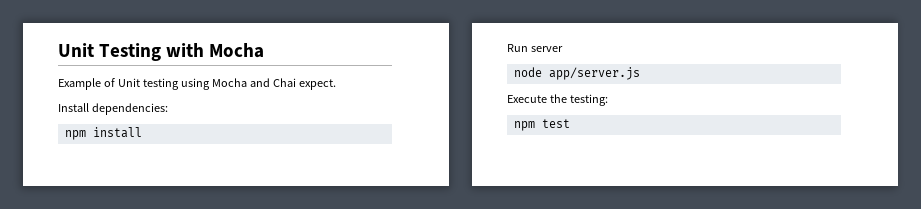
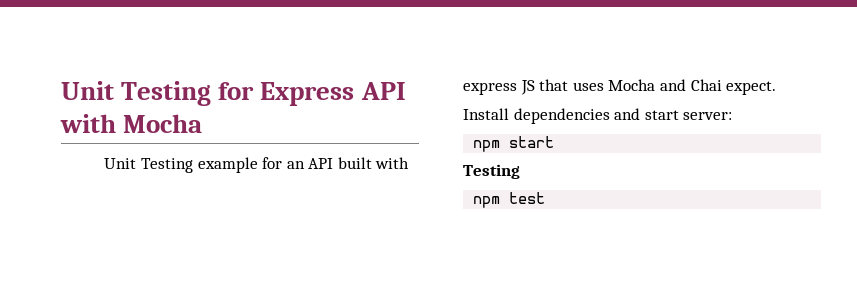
[58,43,162,61] Unit Testing -> [61,81,406,106] Unit Testing for Express API
[58,78,210,90] Example of Unit testing using -> [104,157,410,173] [463,79,604,95] Unit Testing example for an API built with express JS that uses
[91,103,168,115] [64,127,142,140] [507,44,563,52] [513,67,640,80] [507,94,608,106] dependencies: // npm install // Run server // node app/server.js // Execute the testing: -> [513,108,733,124] [473,136,555,152] [463,164,520,179] dependencies and start server: // npm start // Testing

